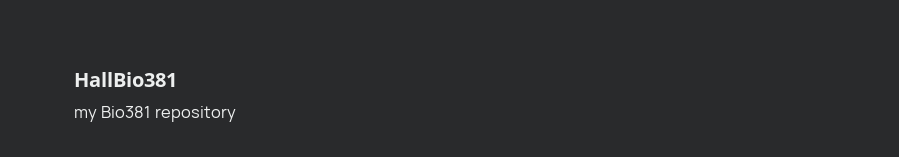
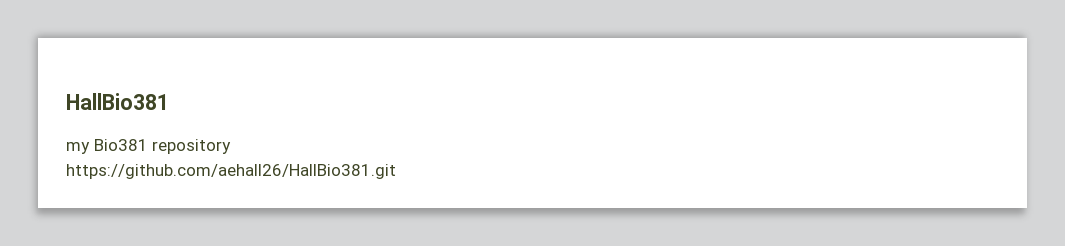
(236, 114) none -> [66,164,396,179] // https://github.com/aehall26/HallBio381.git

